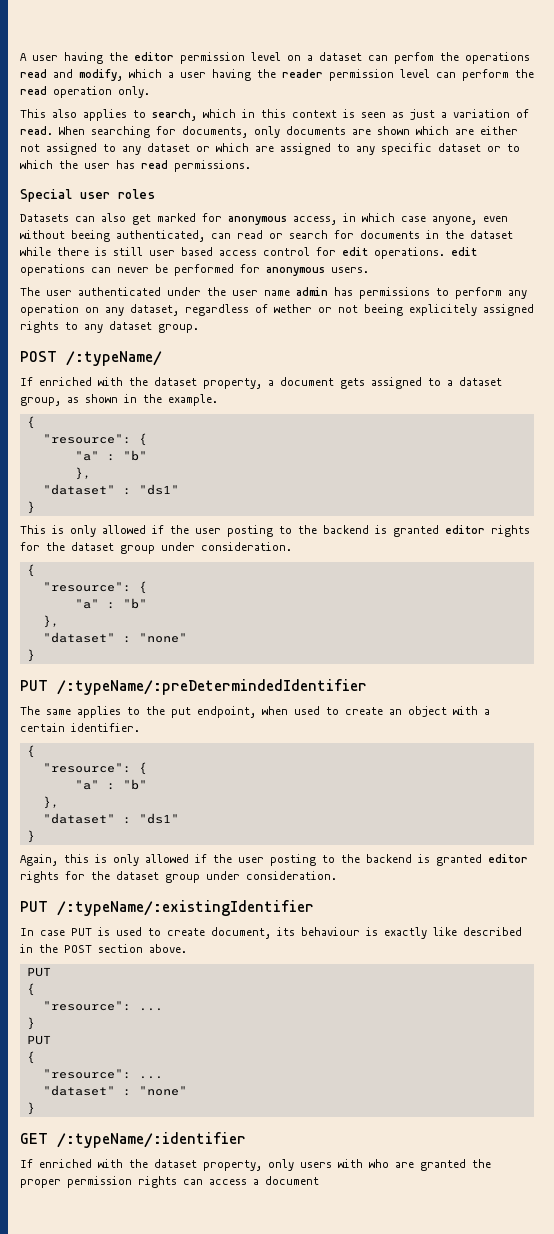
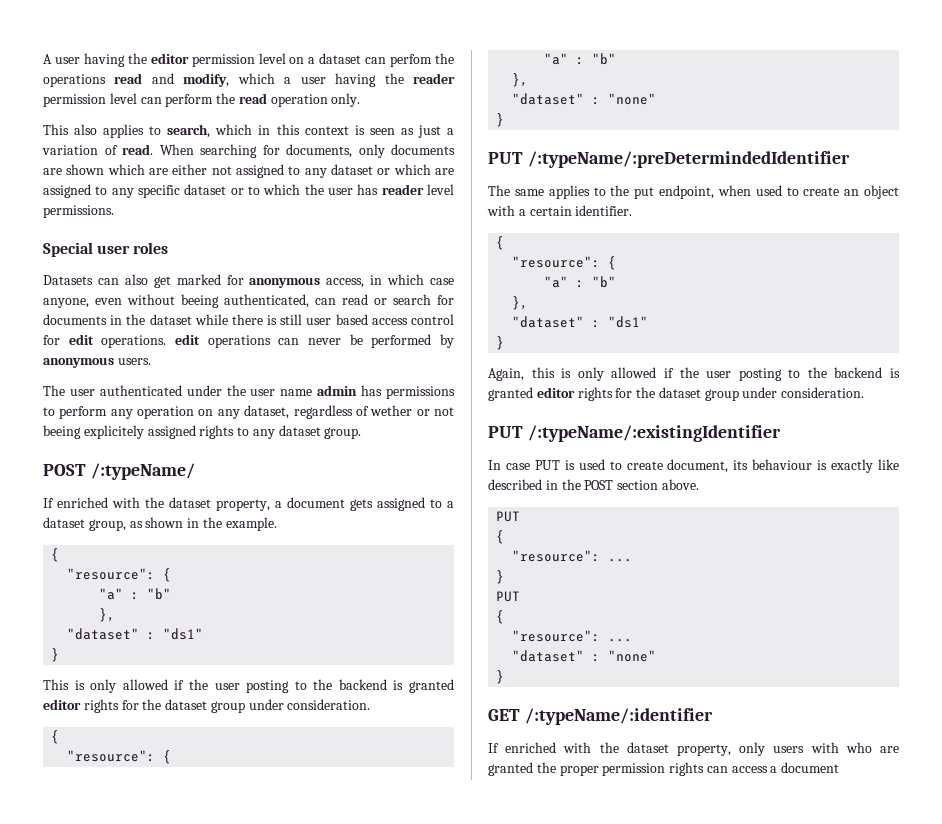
[141,160,168,169] read -> [381,184,454,195] reader level
[240,264,260,273] for -> [440,334,455,348] by

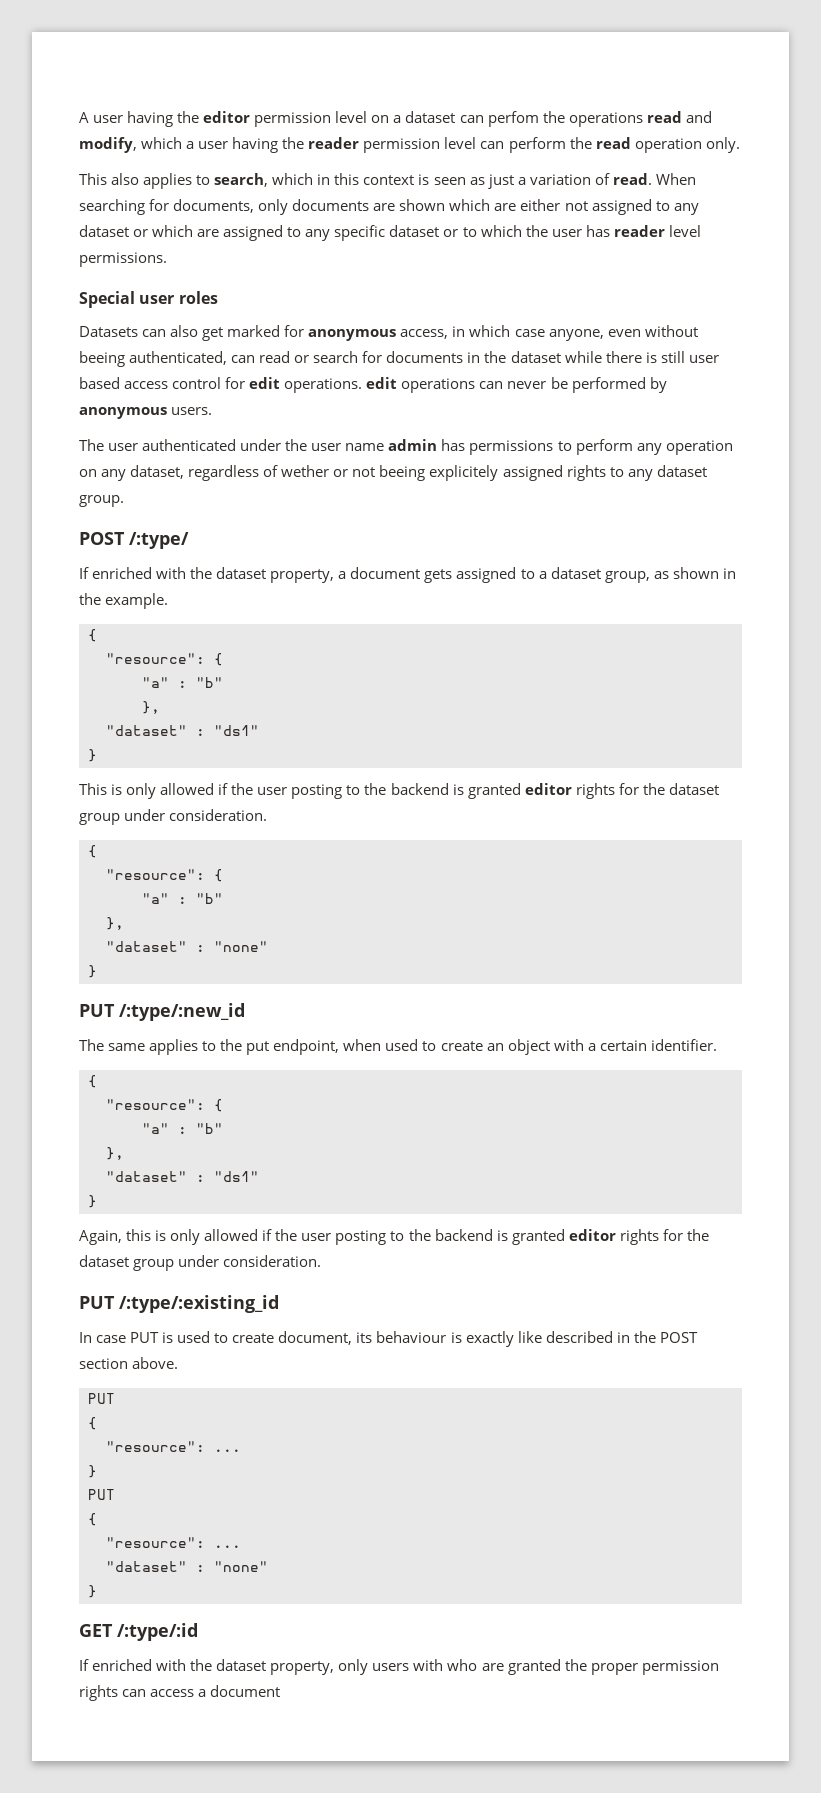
[90,463,195,480] /:typeName/ -> [129,532,189,549] /:type/
[527,151,850,168] /:typeName/:preDetermindedIdentifier -> [119,1003,245,1021] /:type/:new_id
[527,425,781,442] /:typeName/:existingIdentifier -> [119,1295,279,1313] /:type/:existing_id
[524,708,713,725] /:typeName/:identifier -> [117,1623,198,1641] /:type/:id

